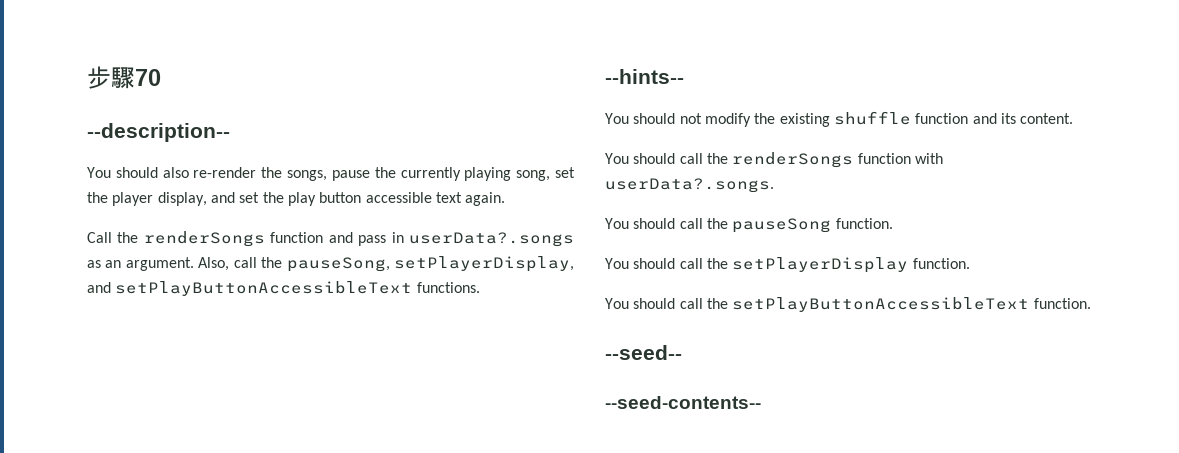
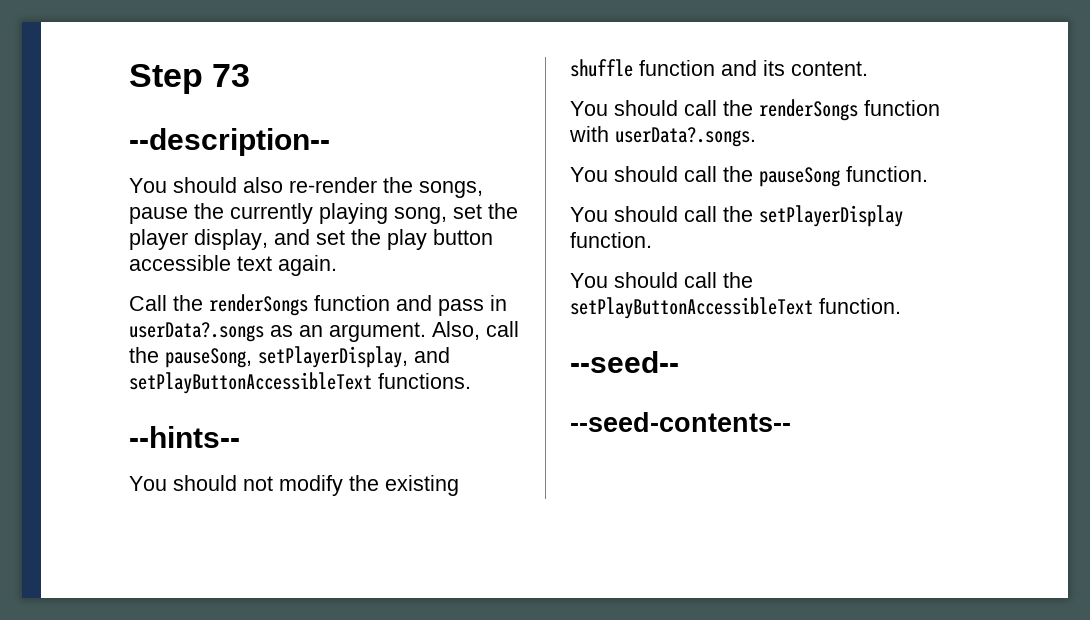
[87,66,161,89] 步驟70 -> [129,64,251,94] Step 73

